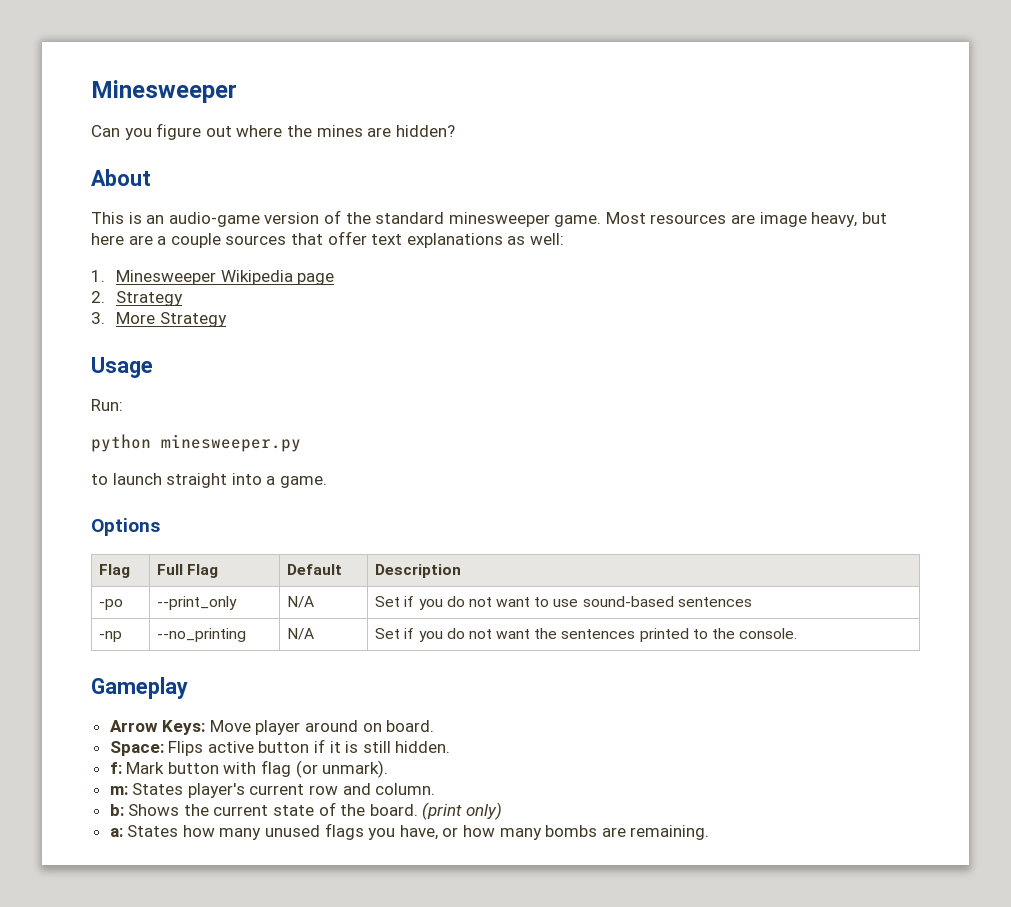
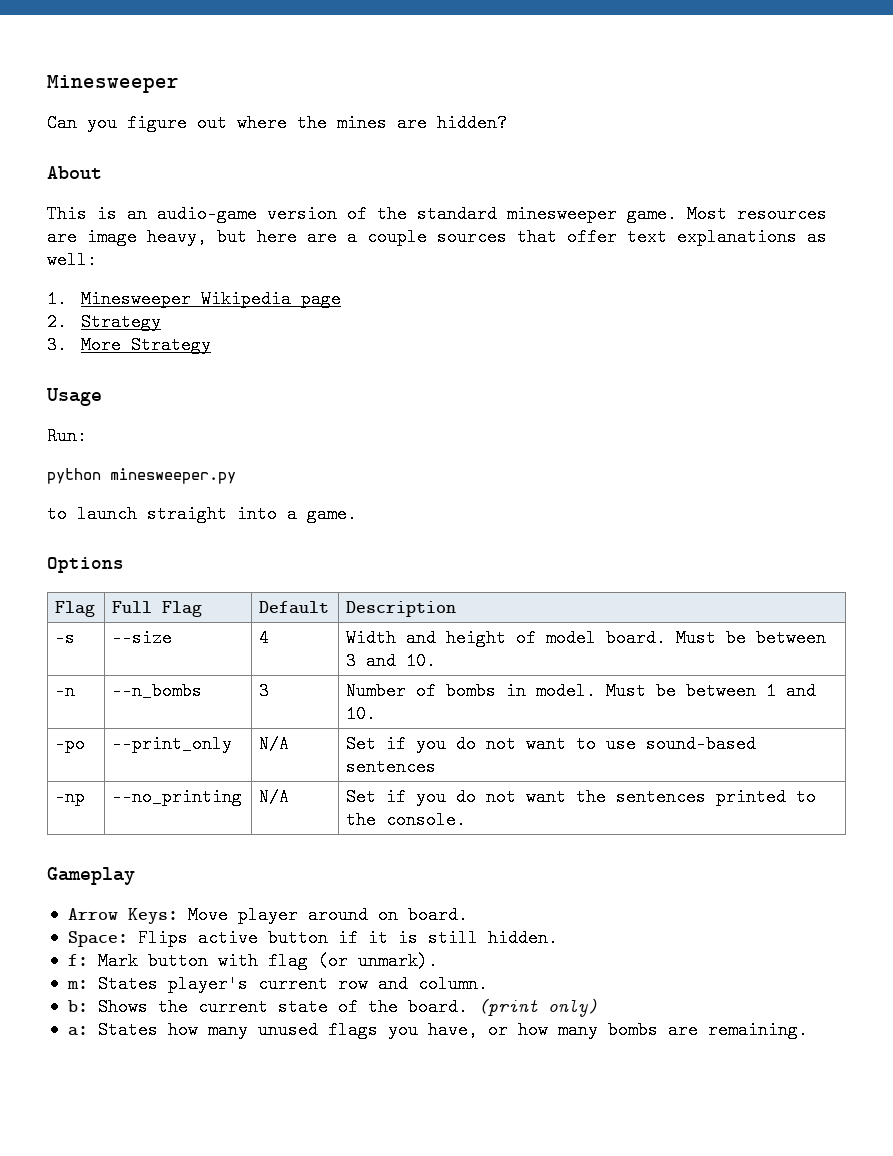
(462, 571) none -> [55,629,76,647] [112,629,173,647] [259,629,270,647] [346,629,827,647] [346,652,437,670] [55,682,76,700] [112,682,203,700] [259,682,270,700] [346,682,817,700] [346,705,377,723] // -s | --size | 4 | Width and height of model board. Must be between 3 and 10. // -n | --n_bombs | 3 | Number of bombs in model. Must be between 1 and 10.

